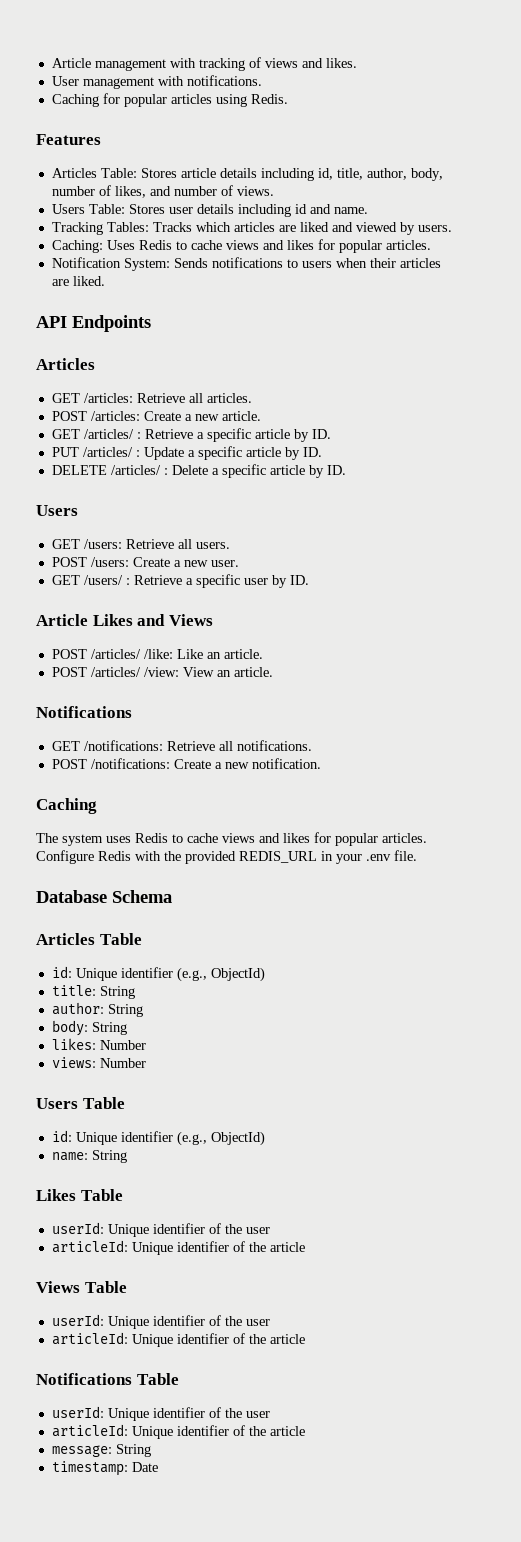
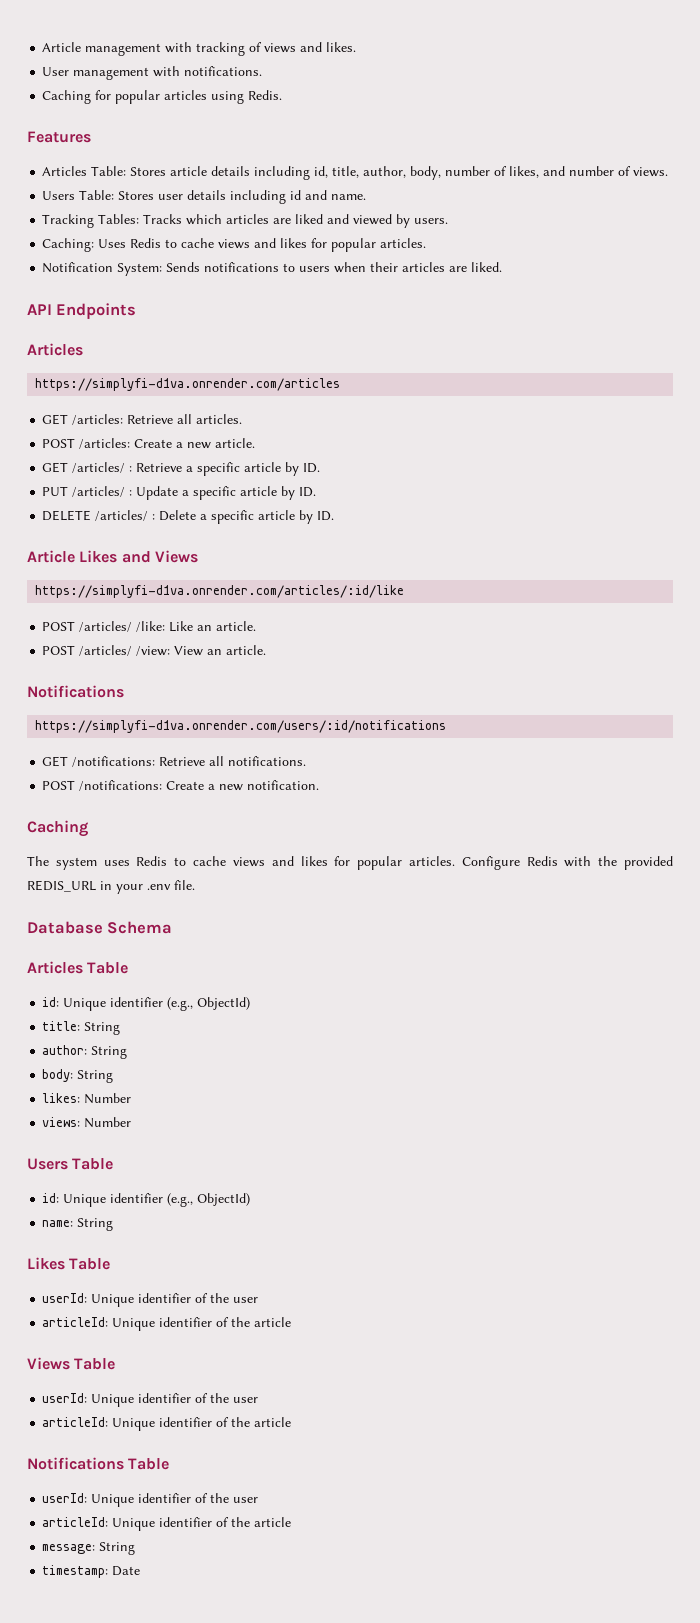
(95, 364) none -> [35,378,341,391] // https://simplyfi-d1va.onrender.com/articles
[36,505,78,516] [51,539,230,549] [51,557,239,567] [51,574,309,588] // Users // GET /users: Retrieve all users. // POST /users: Create a new user. // GET /users/ : Retrieve a specific user by ID. -> (335, 516) none
(213, 620) none -> [35,585,405,598] // https://simplyfi-d1va.onrender.com/articles/:id/like
(132, 712) none -> [35,720,447,733] // https://simplyfi-d1va.onrender.com/users/:id/notifications

